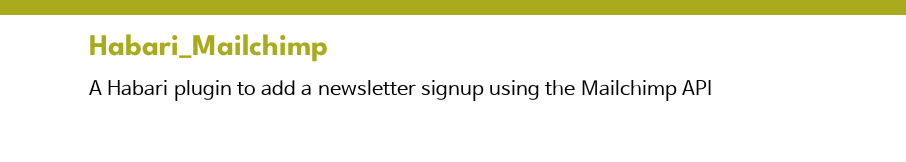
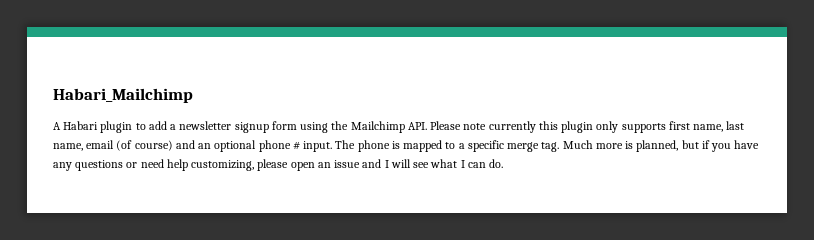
(484, 90) none -> [271,121,297,130] form
[681,80,712,95] API -> [407,121,745,133] [53,140,760,152] [53,159,504,171] API. Please note currently this plugin only supports first name, last name, email (of course) and an optional phone # input. The phone is mapped to a specific merge tag. Much more is planned, but if you have any questions or need help customizing, please open an issue and I will see what I can do.

